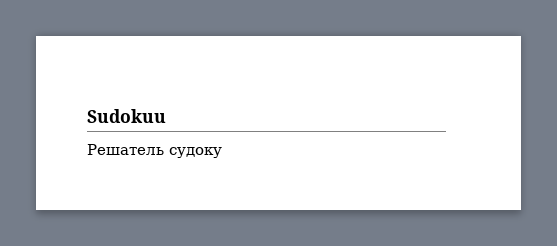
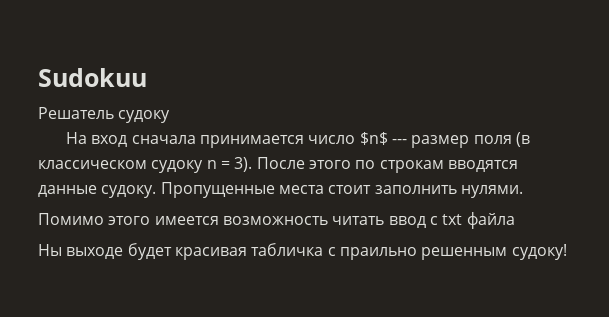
(222, 152) none -> [66,132,530,148] [38,157,518,173] [38,182,523,198] [38,212,515,229] [38,243,567,260] // На вход сначала принимается число $n$ --- размер поля (в классическом судоку n = 3). После этого по строкам вводятся данные судоку. Пропущенные места стоит заполнить нулями. // Помимо этого имеется возможность читать ввод с txt файла // Ны выходе будет красивая табличка с праильно решенным судоку!

